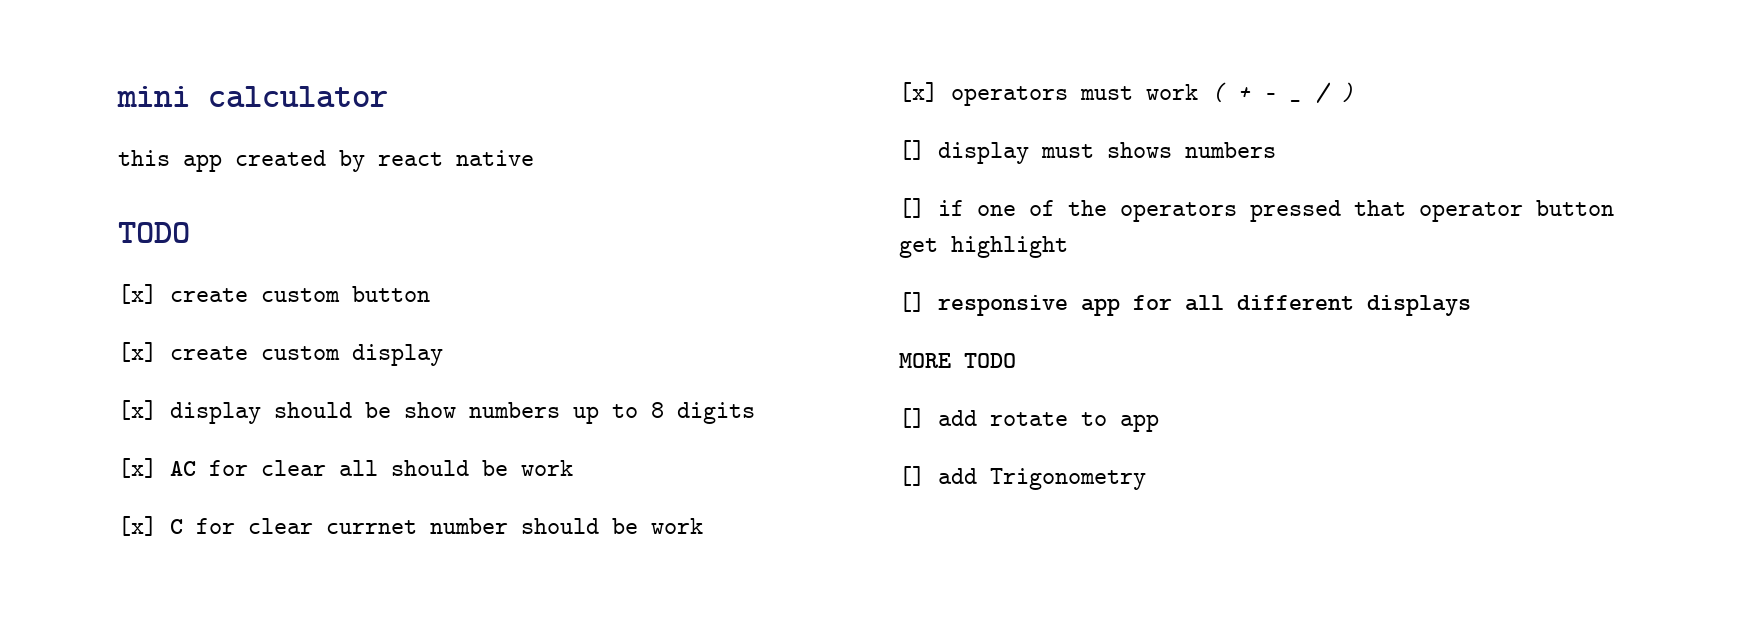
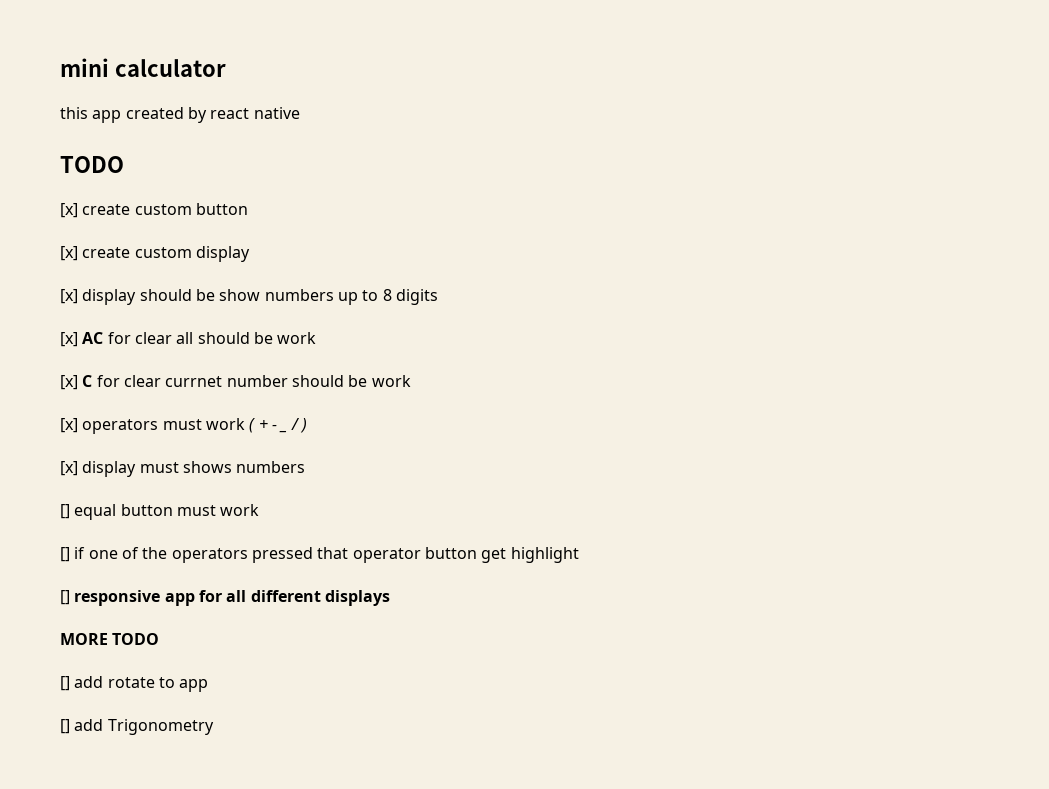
[899,140,925,160] [] -> [60,461,78,476] [x]
(1276, 150) none -> [60,504,260,520] // [] equal button must work

